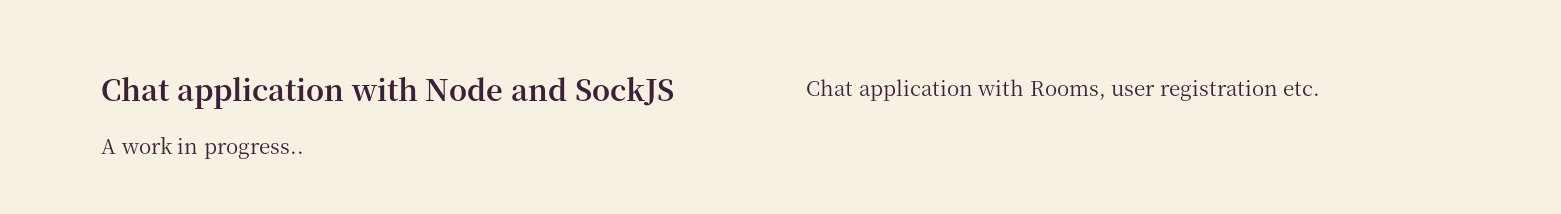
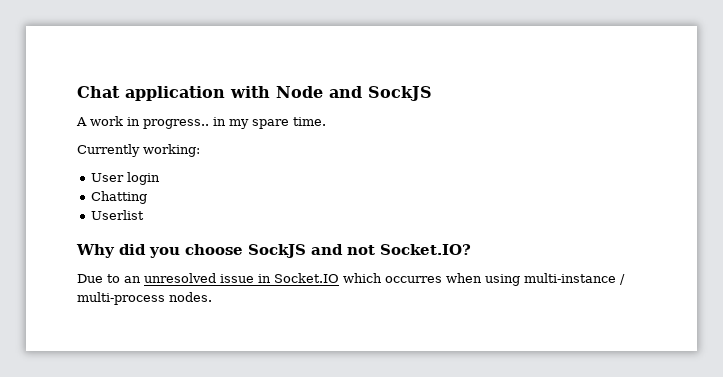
[806,79,1321,101] // Chat application with Rooms, user registration etc. -> [213,117,326,129] [77,144,200,157] [90,172,160,185] [90,191,147,204] [90,210,144,220] [76,244,471,258] [77,273,625,286] [77,292,212,305] in my spare time. // Currently working: // User login // Chatting // Userlist // Why did you choose SockJS and not Socket.IO? // Due to an unresolved issue in Socket.IO which occurres when using multi-instance / multi-process nodes.

